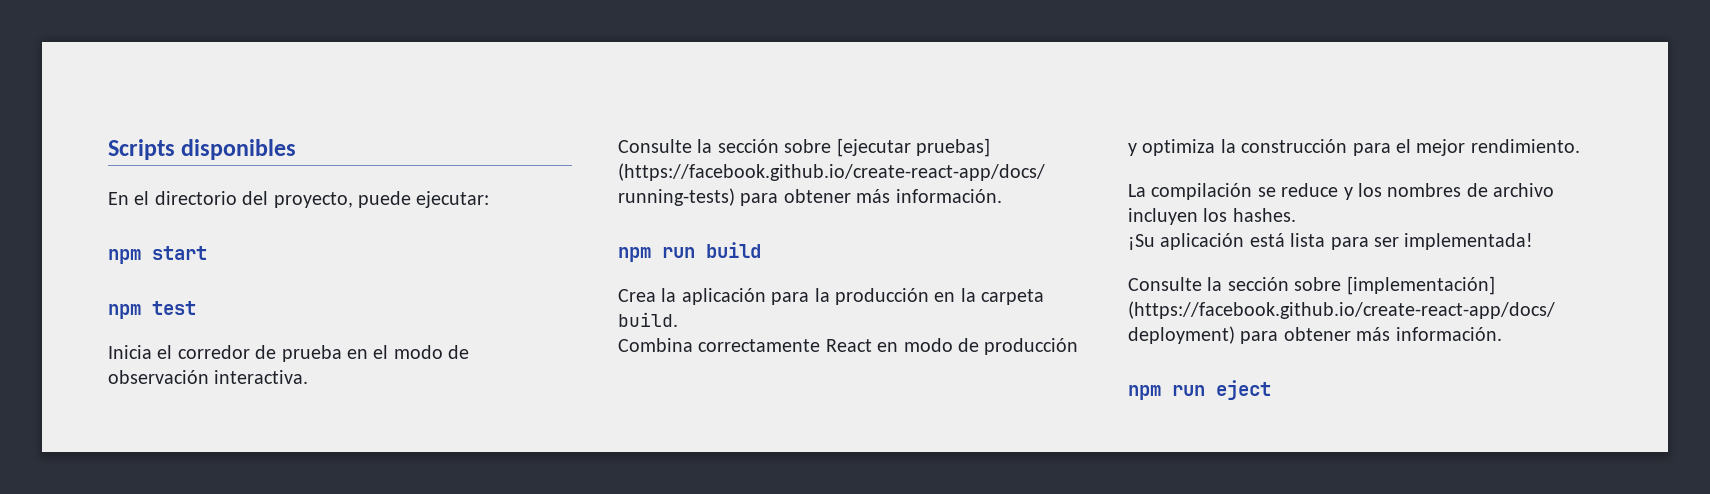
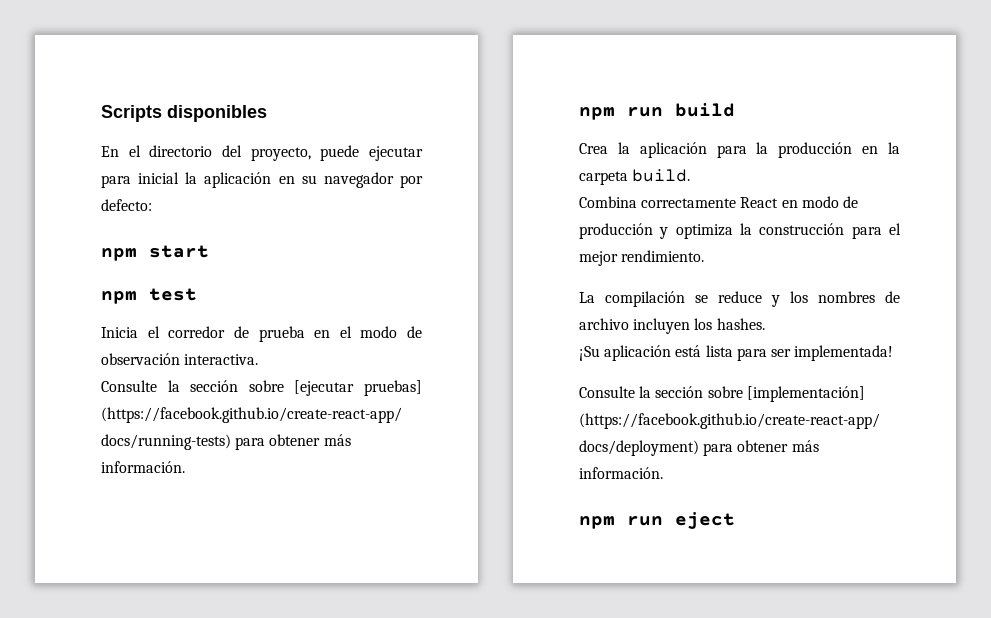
[416,191,490,208] ejecutar: -> [369,146,423,161] [101,172,423,188] [101,199,152,211] ejecutar para inicial la aplicación en su navegador por defecto:

